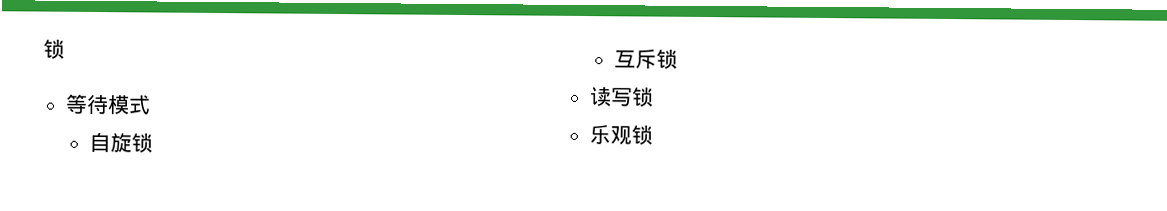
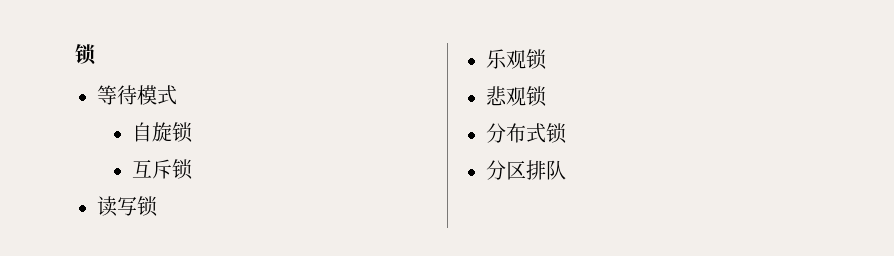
(654, 135) none -> [486,86,547,107] [486,123,567,144] [486,160,566,180] // 悲观锁 // 分布式锁 // 分区排队

